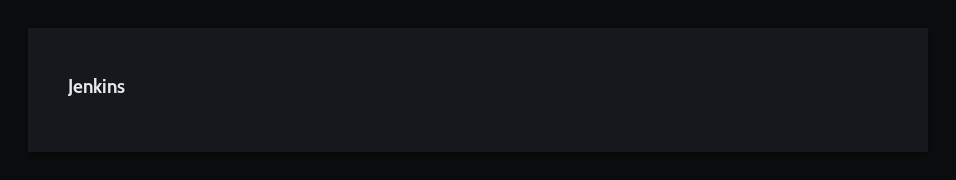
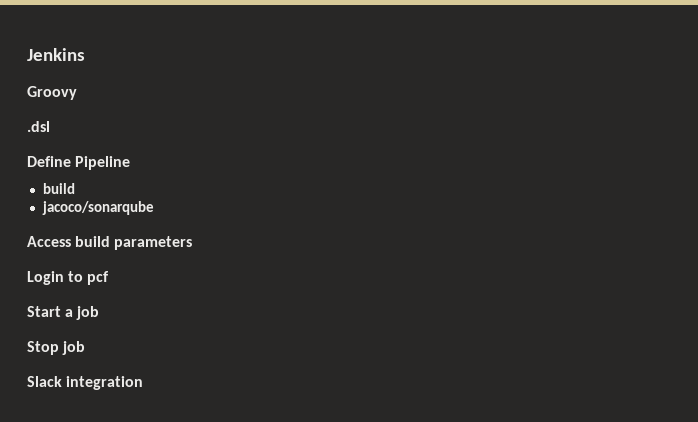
(125, 87) none -> [27,86,77,100] [27,121,50,132] [27,156,131,170] [42,183,75,194] [41,201,154,215] [27,236,193,250] [27,271,110,285] [27,306,100,320] [27,341,86,355] [27,376,144,390] // Groovy // .dsl // Define Pipeline // build // jacoco/sonarqube // Access build parameters // Login to pcf // Start a job // Stop job // Slack integration

